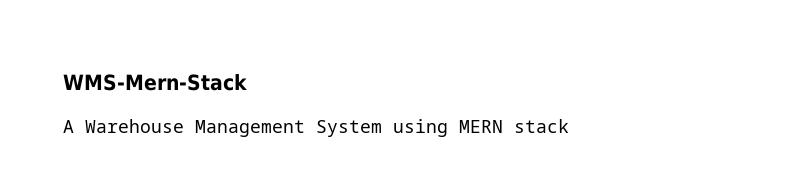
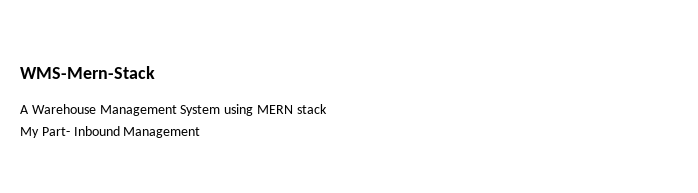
(569, 126) none -> [20,126,201,138] // My Part- Inbound Management

